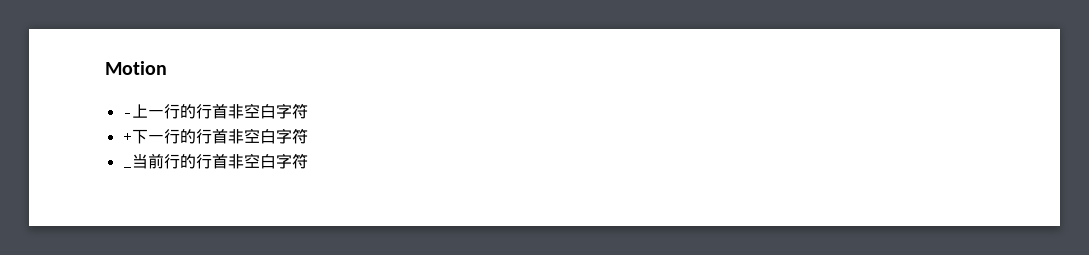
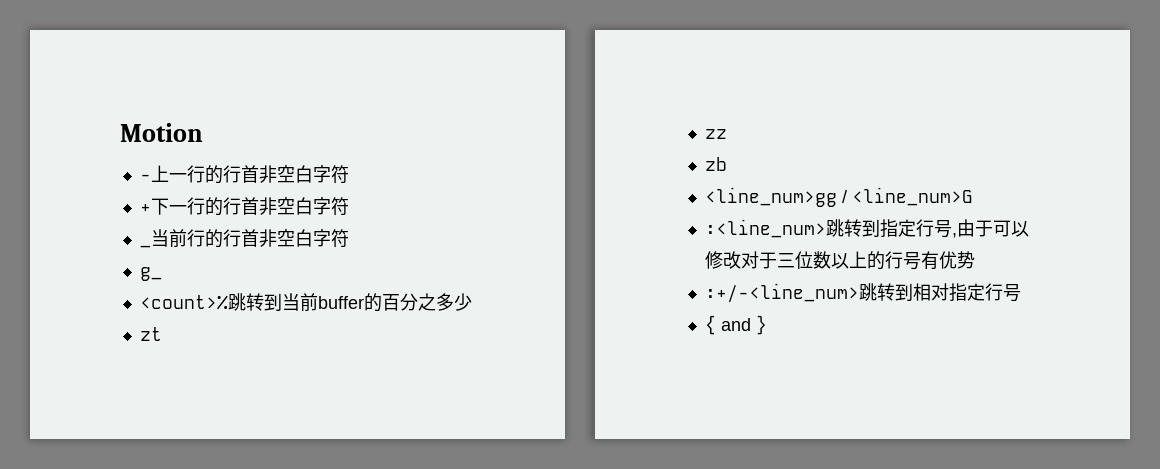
(308, 161) none -> [139,267,162,281] [139,293,472,312] [139,327,162,341] [704,129,727,139] [704,157,727,171] [704,187,973,207] [704,219,1029,238] [704,251,975,270] [704,283,1021,303] [704,315,767,335] // g_ // <count>%跳转到当前buffer的百分之多少 // zt // zz // zb // <line_num>gg / <line_num>G // :<line_num>跳转到指定行号,由于可以修改对于三位数以上的行号有优势 // :+/-<line_num>跳转到相对指定行号 // { and }

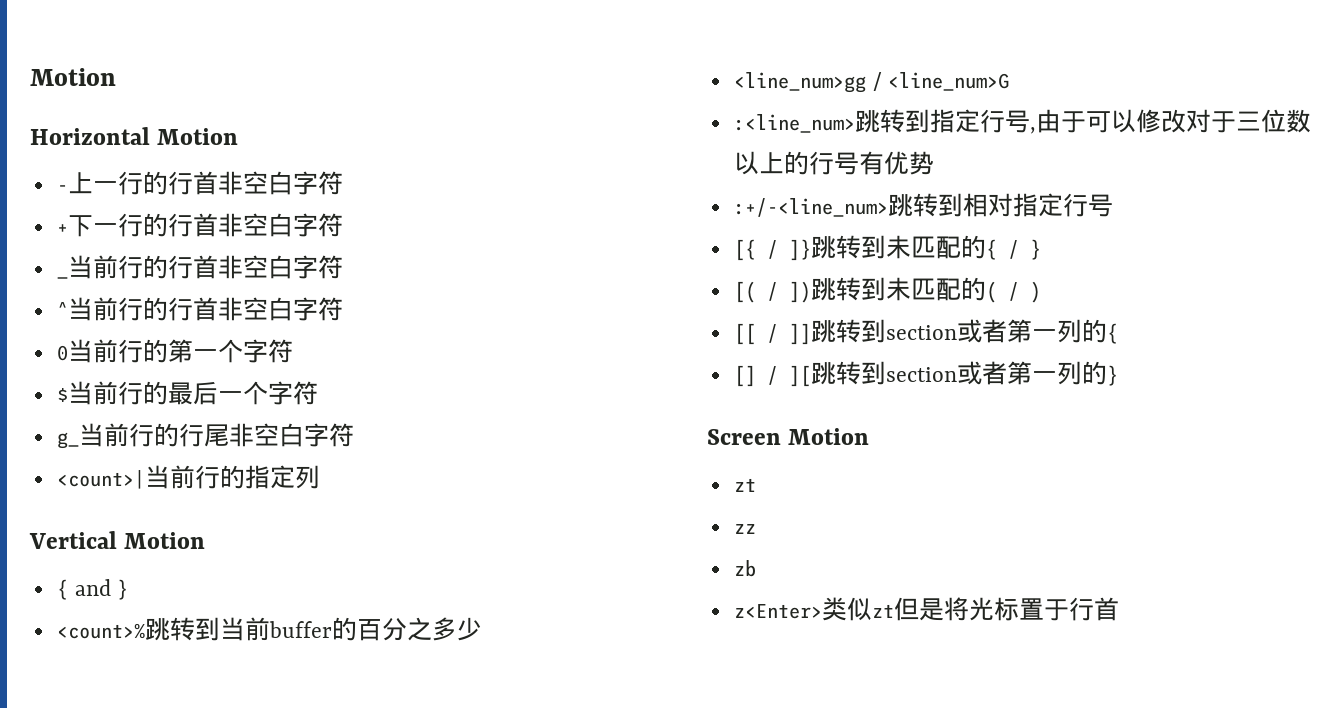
[120,123,203,142] Motion -> [30,68,116,86] [30,127,239,145] Motion // Horizontal Motion
[139,267,162,281] g_ -> [56,297,343,321] [56,339,293,363] [56,381,318,405] [56,423,354,449] [56,465,320,489] [29,531,206,549] [56,579,129,600] ^当前行的行首非空白字符 // 0当前行的第一个字符 // $当前行的最后一个字符 // g_当前行的行尾非空白字符 // <count>|当前行的指定列 // Vertical Motion // { and }
[139,327,162,341] [704,129,727,139] [704,157,727,171] // zt // zz // zb -> (482, 629) none
[704,315,767,335] { and } -> [733,235,1041,261] [733,277,1041,303] [733,319,1118,345] [733,361,1118,387] [707,428,870,445] [733,478,756,492] [733,524,756,534] [733,560,756,577] [733,597,1119,621] [{ / ]}跳转到未匹配的{ / } // [( / ])跳转到未匹配的( / ) // [[ / ]]跳转到section或者第一列的{ // [] / ][跳转到section或者第一列的} // Screen Motion // zt // zz // zb // z<Enter>类似zt但是将光标置于行首

